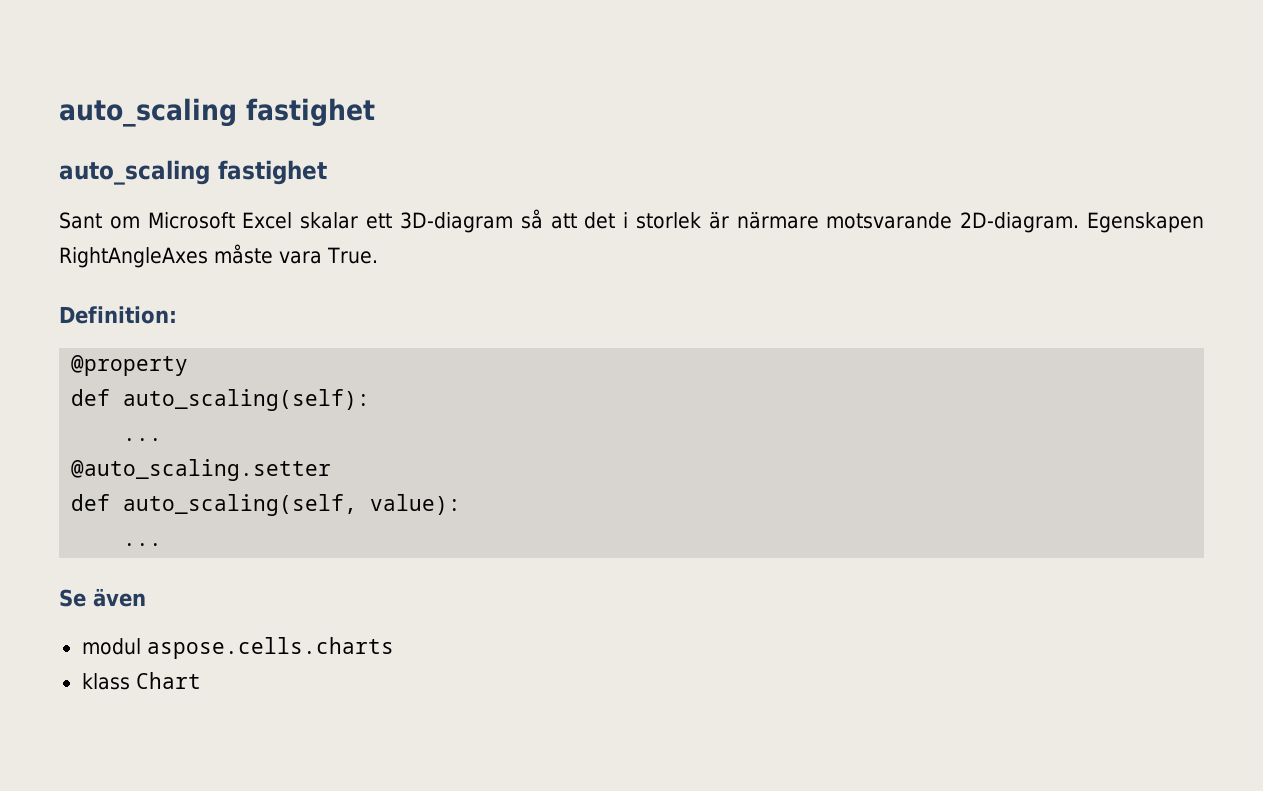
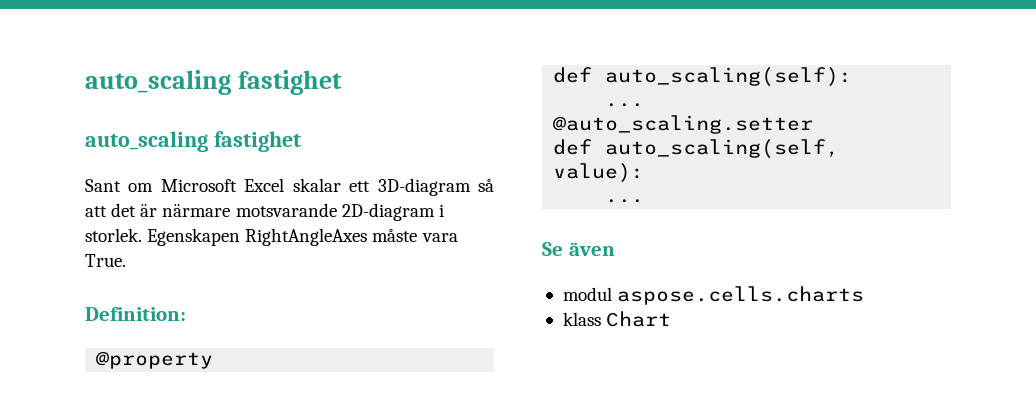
[623,212,701,229] i storlek -> (137, 210) none
[960,212,1080,233] 2D-diagram. -> [341,203,444,221] [85,228,142,242] 2D-diagram i storlek.

